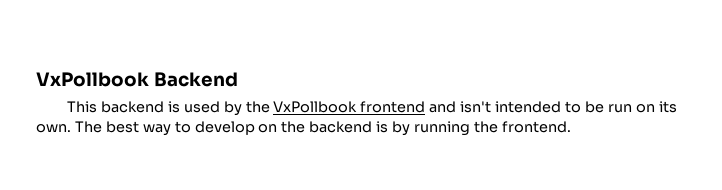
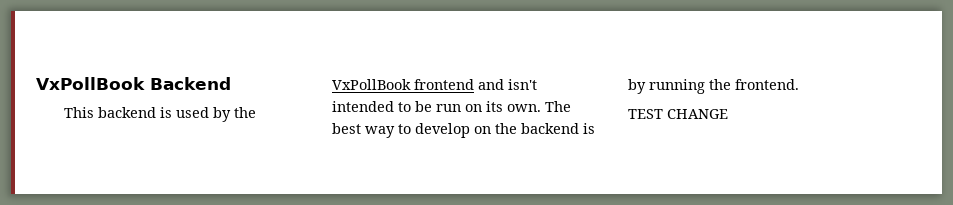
[36,72,149,87] VxPollbook -> [36,77,145,90] VxPollBook
[273,101,358,113] VxPollbook -> [332,79,411,90] VxPollBook
(571, 127) none -> [628,109,728,119] // TEST CHANGE

